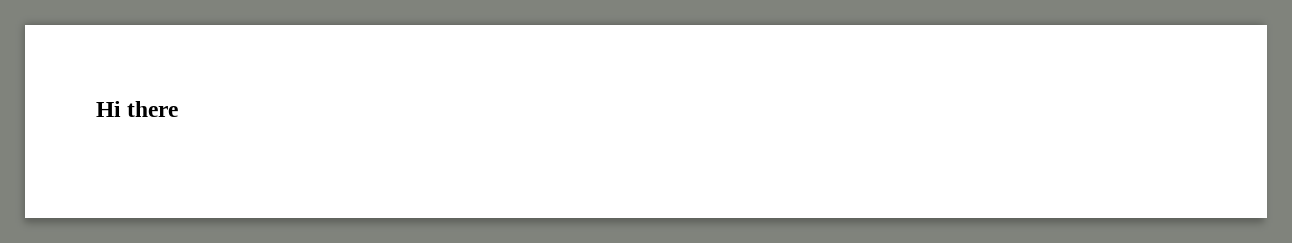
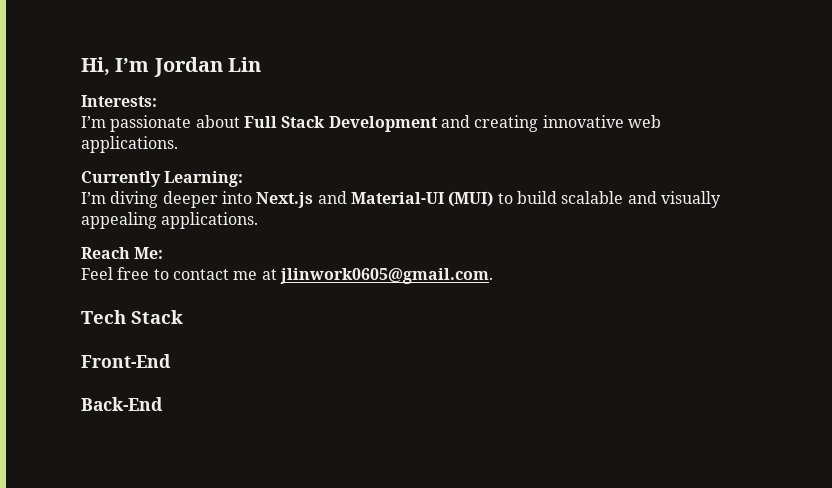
[96,101,179,117] Hi there -> [81,57,262,77] [81,95,157,107] [81,115,661,132] [81,136,178,153] [81,171,244,187] [81,191,721,208] [81,212,259,229] [81,247,164,259] [81,267,493,284] [81,310,183,324] [81,354,171,368] [81,397,163,411] Hi, I’m Jordan Lin // Interests: // I’m passionate about Full Stack Development and creating innovative web applications. // Currently Learning: // I’m diving deeper into Next.js and Material-UI (MUI) to build scalable and visually appealing applications. // Reach Me: // Feel free to contact me at jlinwork0605@gmail.com. // Tech Stack // Front-End // Back-End

